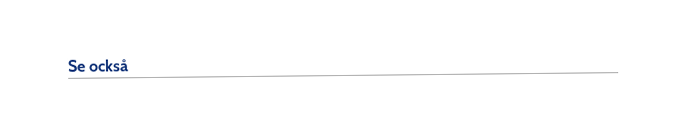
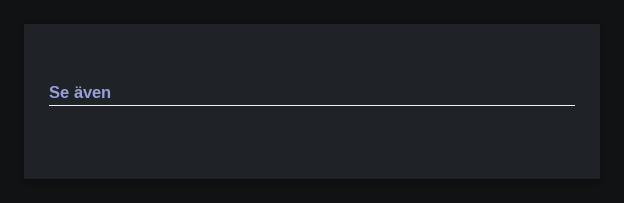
[88,59,130,72] också -> [74,86,111,98] även

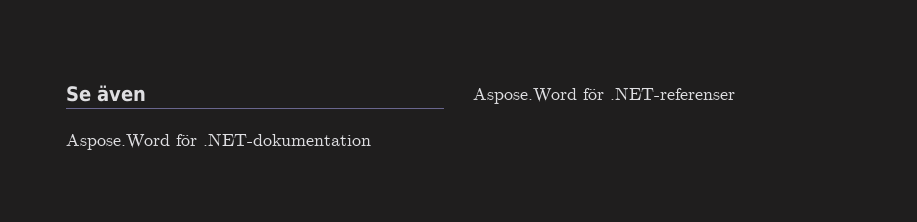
(111, 92) none -> [66,133,371,150] [473,87,735,104] // Aspose.Word för .NET-dokumentation Aspose.Word för .NET-referenser

